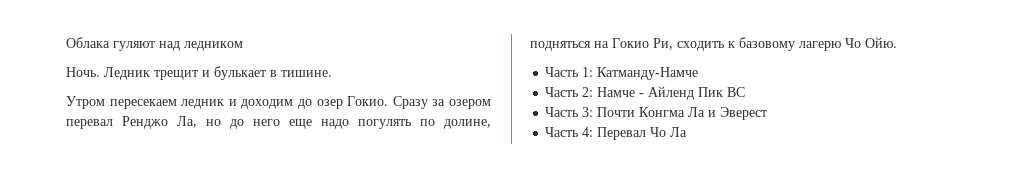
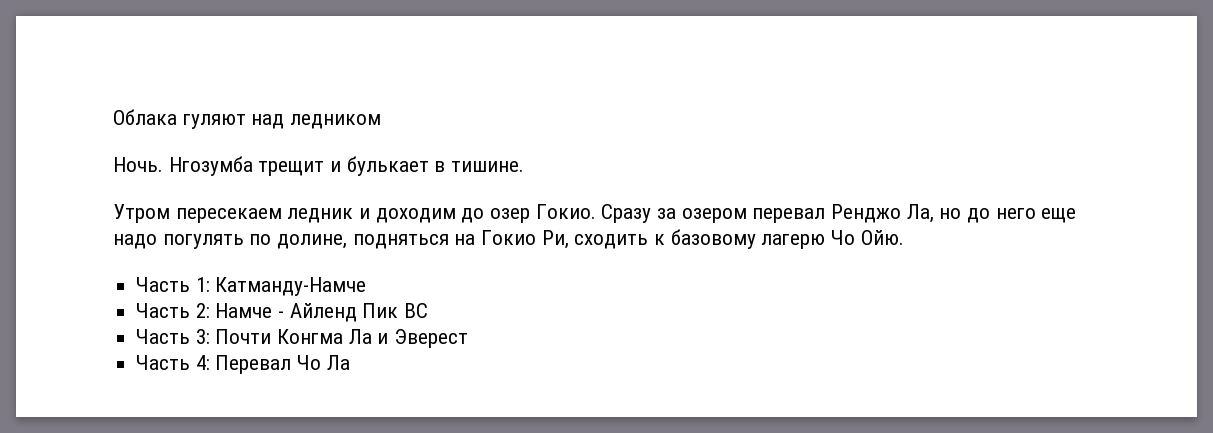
[104,67,150,80] Ледник -> [168,156,253,176] Нгозумба

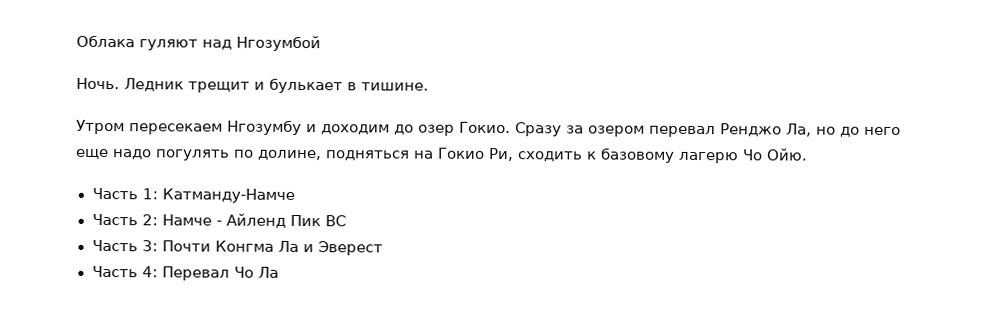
[290,114,382,129] ледником -> [236,35,321,52] Нгозумбой
[168,156,253,176] Нгозумба -> [124,78,184,92] Ледник
[287,208,354,223] ледник -> [227,119,302,136] Нгозумбу

